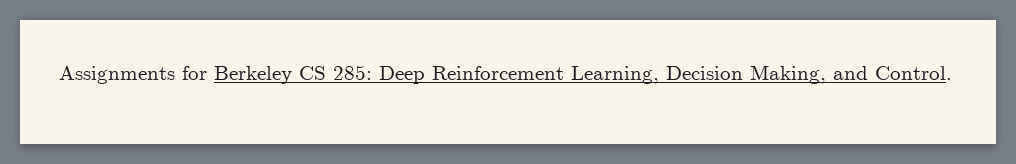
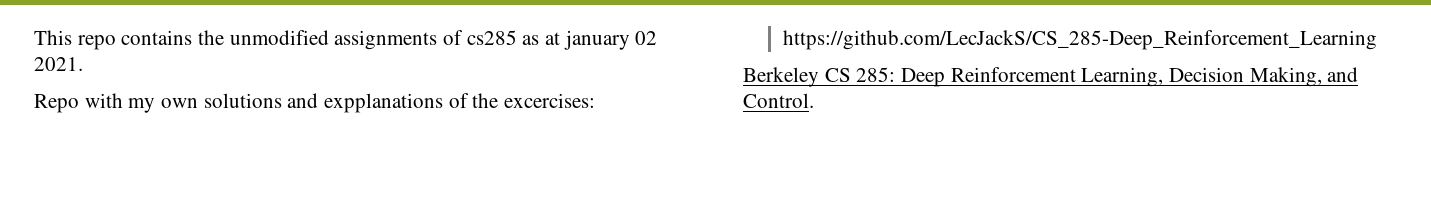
[59,66,207,84] Assignments for -> [34,30,658,50] [34,57,83,71] [34,93,596,113] [782,30,1377,50] This repo contains the unmodified assignments of cs285 as at january 02 2021. // Repo with my own solutions and expplanations of the excercises: // https://github.com/LecJackS/CS_285-Deep_Reinforcement_Learning //

